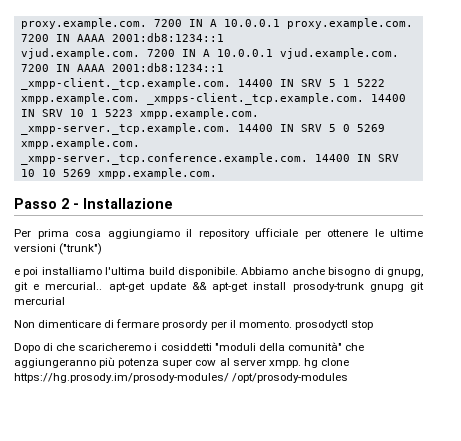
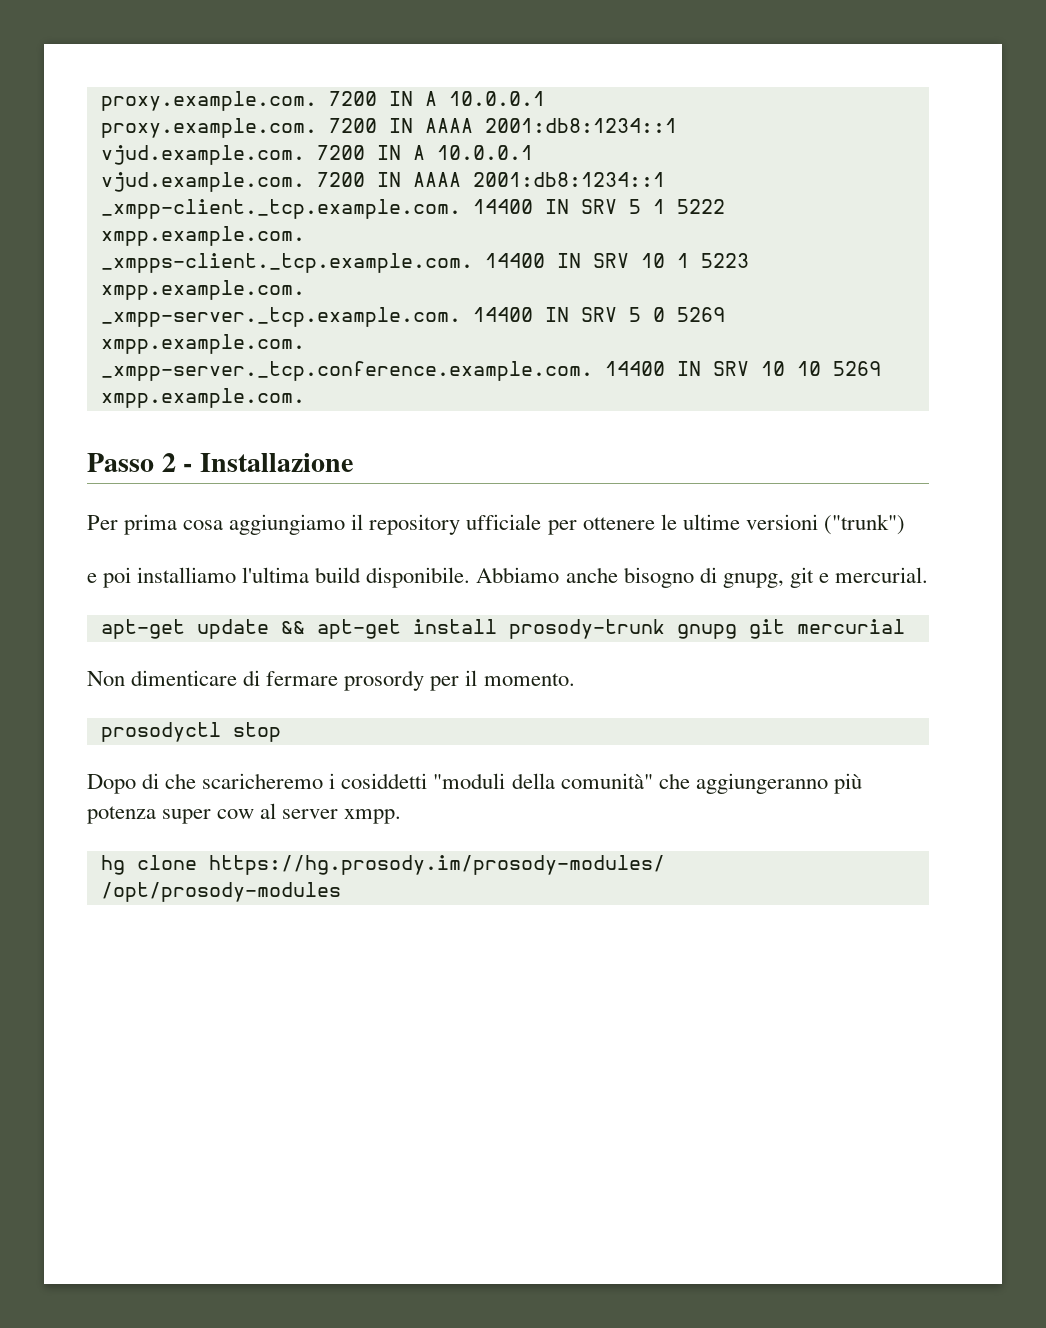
(280, 23) none -> (545, 98) //
(273, 53) none -> (533, 152) //
(140, 98) none -> (305, 236) //
[45,282,103,290] mercurial.. -> [834,567,928,583] mercurial. //
(292, 324) none -> (575, 679) //
(301, 364) none -> (402, 816) //

